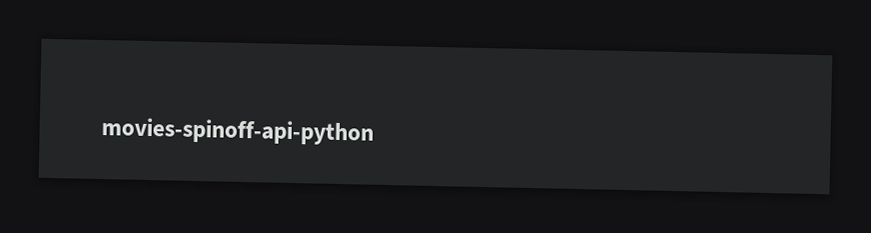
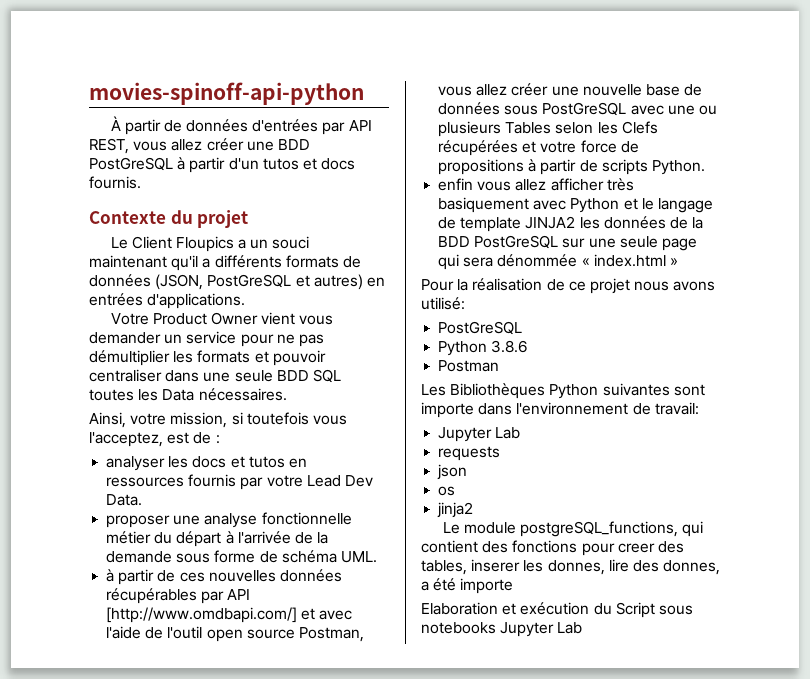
(374, 131) none -> [110,116,372,135] [89,138,310,154] [89,157,356,173] [89,176,141,189] [89,210,249,228] [110,236,310,252] [89,255,361,271] [89,274,385,290] [89,293,246,309] [110,312,334,325] [89,331,324,347] [89,350,326,366] [89,369,341,383] [89,388,287,401] [89,412,347,428] [89,432,220,447] [106,456,307,471] [106,474,373,490] [106,494,143,506] [106,512,352,528] [106,531,329,547] [106,550,377,563] [106,569,342,585] [106,588,251,604] [106,607,353,623] [106,626,364,642] [438,83,703,96] [438,102,717,116] [438,121,658,137] [438,140,639,156] [438,159,705,175] [438,178,634,191] [438,197,713,213] [438,216,704,232] [438,235,697,251] [438,254,678,270] [421,278,716,294] [421,297,465,310] [438,321,523,335] [438,340,529,356] [438,360,500,372] [421,383,705,399] [421,402,699,418] [438,427,521,442] [438,446,501,461] [437,464,468,480] [438,486,456,496] [437,502,474,518] [442,521,704,537] [421,540,684,556] [421,559,721,575] [421,578,514,594] [421,602,693,618] [421,622,583,637] // À partir de données d'entrées par API REST, vous allez créer une BDD PostGreSQL à partir d'un tutos et docs fournis. // Contexte du projet // Le Client Floupics a un souci maintenant qu'il a différents formats de données (JSON, PostGreSQL et autres) en entrées d'applications. // Votre Product Owner vient vous demander un service pour ne pas démultiplier les formats et pouvoir centraliser dans une seule BDD SQL toutes les Data nécessaires. // Ainsi, votre mission, si toutefois vous l'acceptez, est de : // analyser les docs et tutos en ressources fournis par votre Lead Dev Data. // proposer une analyse fonctionnelle métier du départ à l'arrivée de la demande sous forme de schéma UML. // à partir de ces nouvelles données récupérables par API [http://www.omdbapi.com/] et avec l'aide de l'outil open source Postman, vous allez créer une nouvelle base de données sous PostGreSQL avec une ou plusieurs Tables selon les Clefs récupérées et votre force de propositions à partir de scripts Python. // enfin vous allez afficher très basiquement avec Python et le langage de template JINJA2 les données de la BDD PostGreSQL sur une seule page qui sera dénommée « index.html » // Pour la réalisation de ce projet nous avons utilisé: // PostGreSQL // Python 3.8.6 // Postman // Les Bibliothèques Python suivantes sont importe dans l'environnement de travail: // Jupyter Lab // requests // json // os // jinja2 // Le module postgreSQL_functions, qui contient des fonctions pour creer des tables, inserer les donnes, lire des donnes, a été importe // Elaboration et exécution du Script sous notebooks Jupyter Lab

